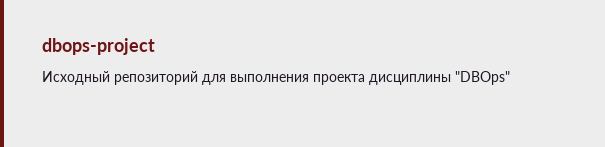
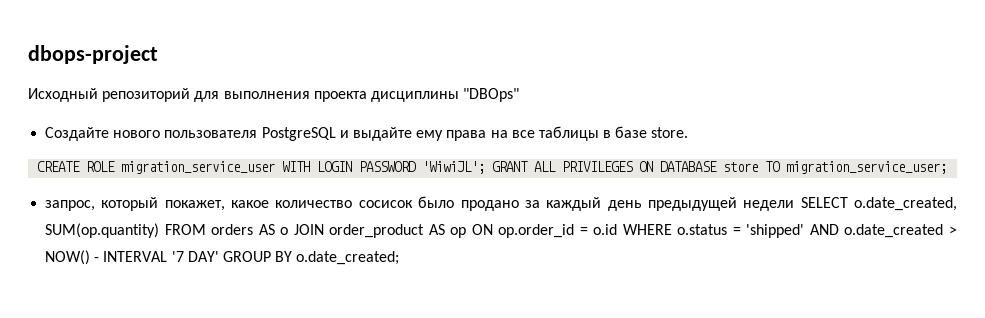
(510, 78) none -> [45,126,689,141] [37,161,948,174] [45,196,957,211] [45,223,957,238] [45,250,400,265] // Создайте нового пользователя PostgreSQL и выдайте ему права на все таблицы в базе store. // CREATE ROLE migration_service_user WITH LOGIN PASSWORD 'WiwiJL'; GRANT ALL PRIVILEGES ON DATABASE store TO migration_service_user; // запрос, который покажет, какое количество сосисок было продано за каждый день предыдущей недели SELECT o.date_created, SUM(op.quantity) FROM orders AS o JOIN order_product AS op ON op.order_id = o.id WHERE o.status = 'shipped' AND o.date_created > NOW() - INTERVAL '7 DAY' GROUP BY o.date_created;

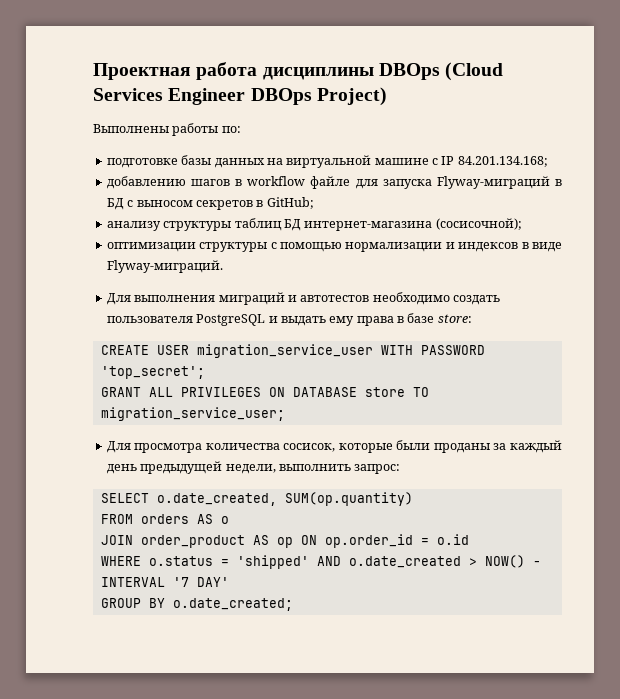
[28,45,158,64] [28,88,520,102] [45,127,161,141] dbops-project // Исходный репозиторий для выполнения проекта дисциплины "DBOps" // Создайте нового -> [93,62,504,81] [93,87,387,106] [93,123,241,136] [106,155,548,168] [106,176,562,189] [106,197,314,210] [106,218,522,231] [106,242,562,252] [106,260,223,273] [106,292,500,305] Проектная работа дисциплины DBOps (Cloud Services Engineer DBOps Project) // Выполнены работы по: // подготовке базы данных на виртуальной машине с IP 84.201.134.168; // добавлению шагов в workflow файле для запуска Flyway-миграций в БД с выносом секретов в GitHub; // анализу структуры таблиц БД интернет-магазина (сосисочной); // оптимизации структуры с помощью нормализации и индексов в виде Flyway-миграций. // Для выполнения миграций и автотестов необходимо создать
[352,127,412,141] выдайте -> [280,316,326,326] выдать
[490,126,599,141] на все таблицы -> (394, 321) none
[651,127,689,138] store. -> [437,314,472,323] store:
[86,161,116,172] ROLE -> [156,345,189,355] USER
[317,161,486,174] LOGIN PASSWORD 'WiwiJL'; -> [420,345,485,355] [100,366,205,379] PASSWORD 'top_secret'; //
[45,196,519,211] запрос, который покажет, какое количество сосисок было продано -> [106,440,490,453] Для просмотра количества сосисок, которые были проданы
[743,200,795,211] недели -> [225,464,401,474] недели, выполнить запрос: //
(160, 230) none -> (413, 499) //
(289, 231) none -> (229, 520) //
(618, 229) none -> (469, 539) //
(219, 256) none -> (229, 582) //

